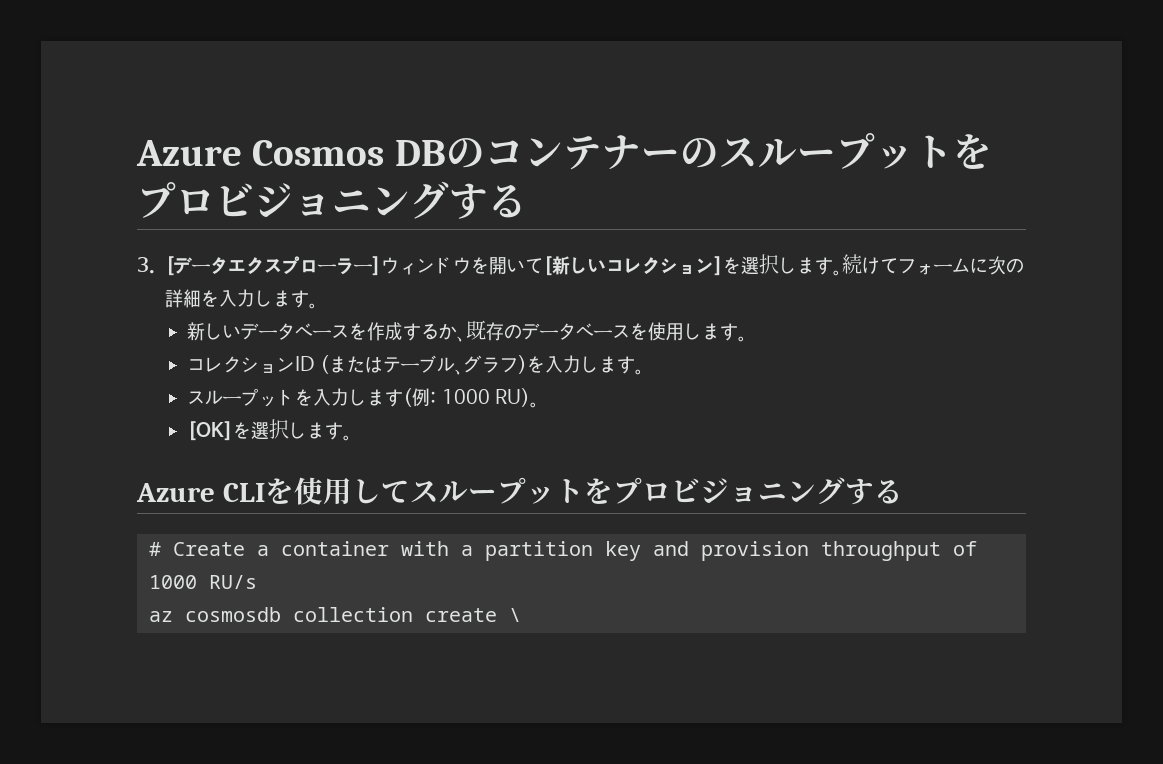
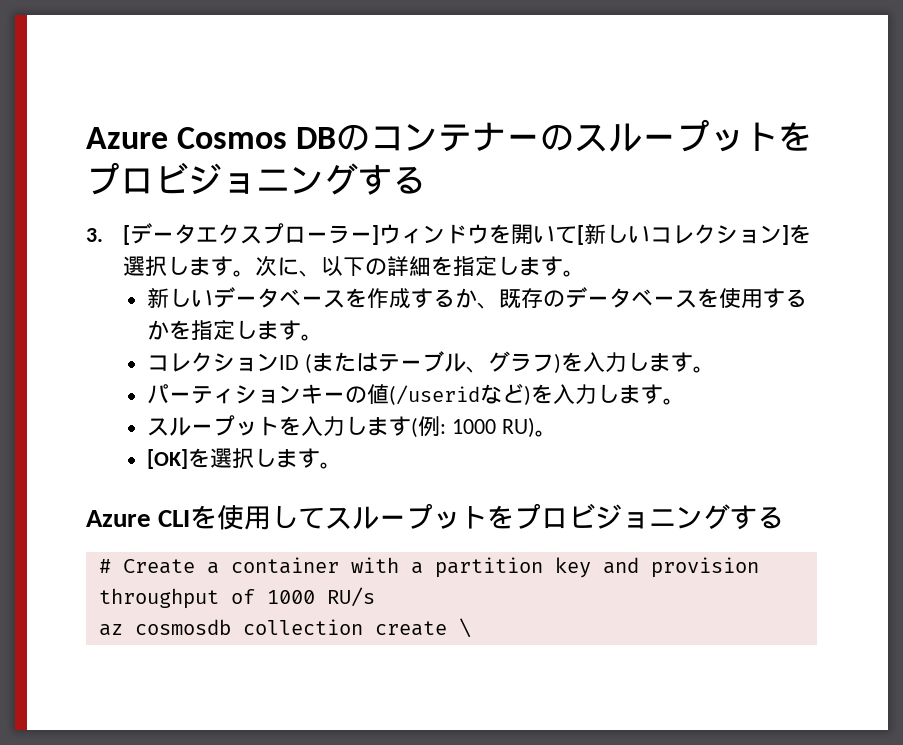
[842,254,1007,275] 続けてフォームに次 -> [255,256,366,277] 次に、以下
[219,289,256,307] 入力 -> [453,256,498,276] 指定
(685, 332) none -> [763,288,808,308] [147,320,236,340] するかを指定
(644, 372) none -> [147,383,686,406] // パーティションキーの値(/useridなど)を入力します。

